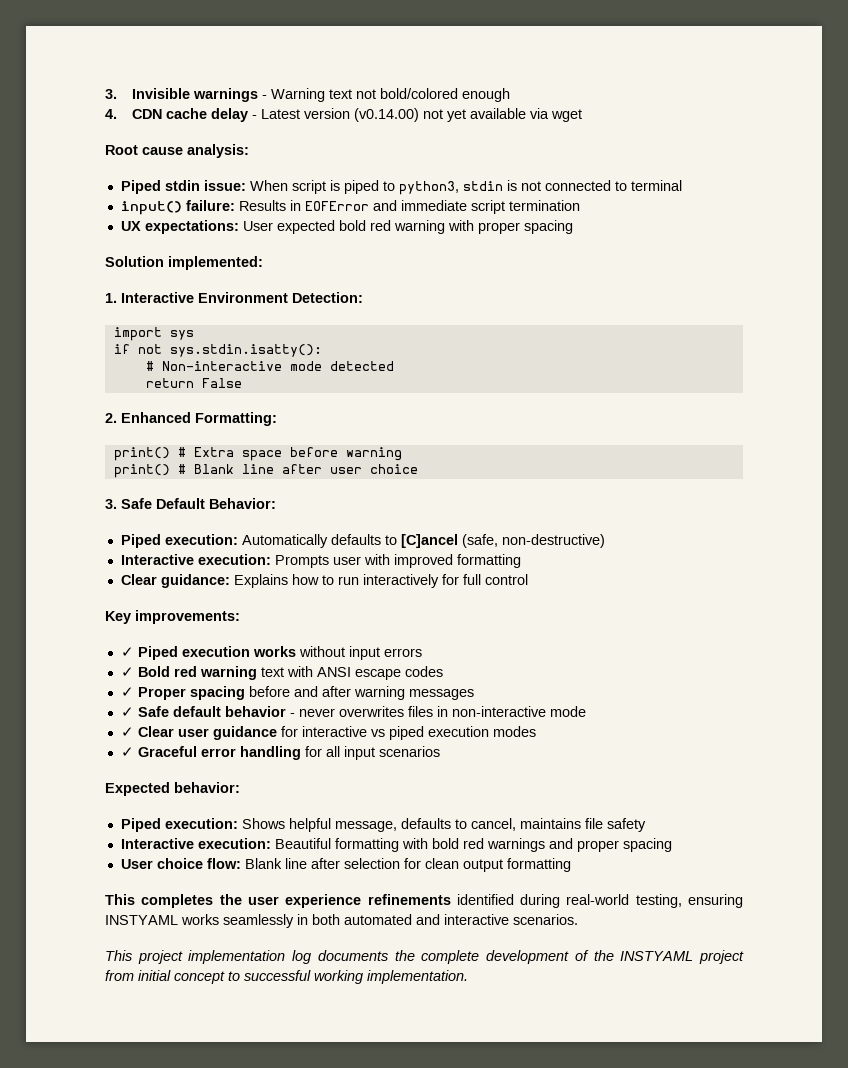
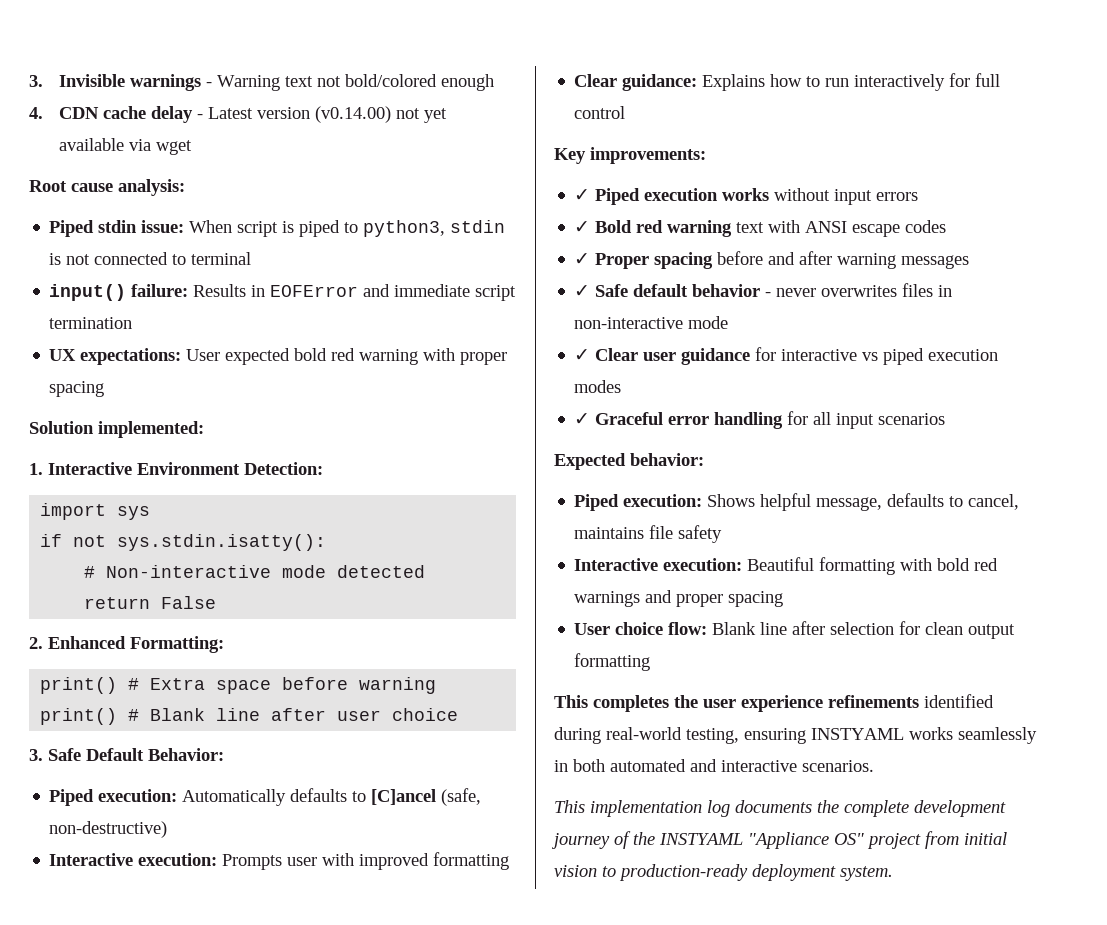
[137,950,183,964] project -> (585, 806) none
(570, 957) none -> [552,833,610,849] journey
(694, 956) none -> [748,832,864,849] "Appliance OS"
[174,970,468,984] concept to successful working implementation. -> [554,864,893,881] vision to production-ready deployment system.

